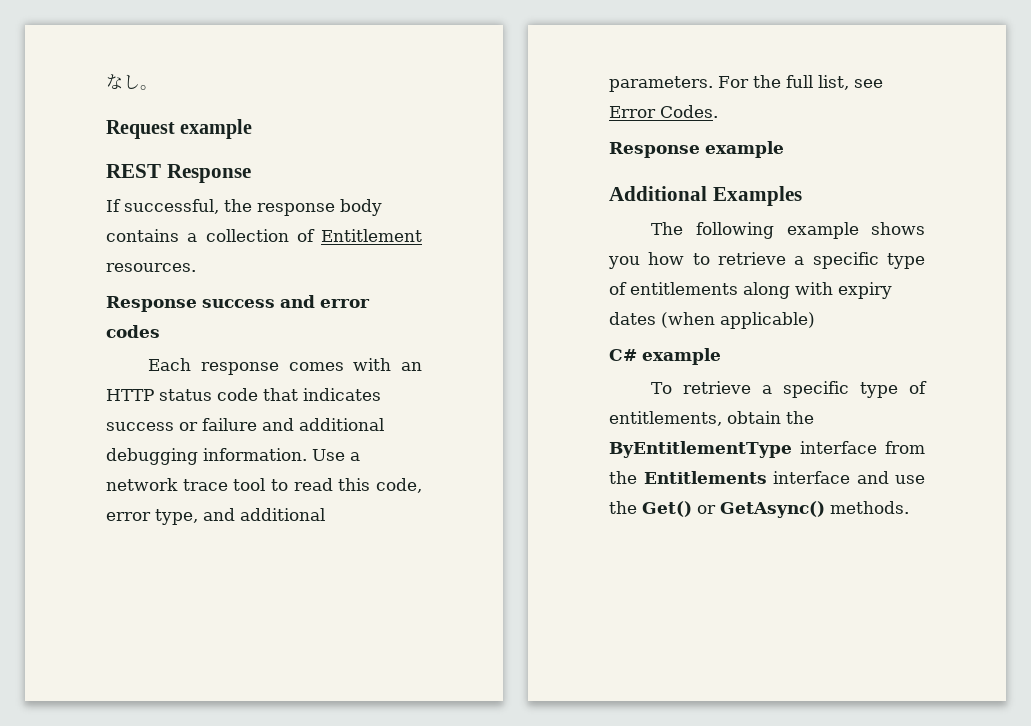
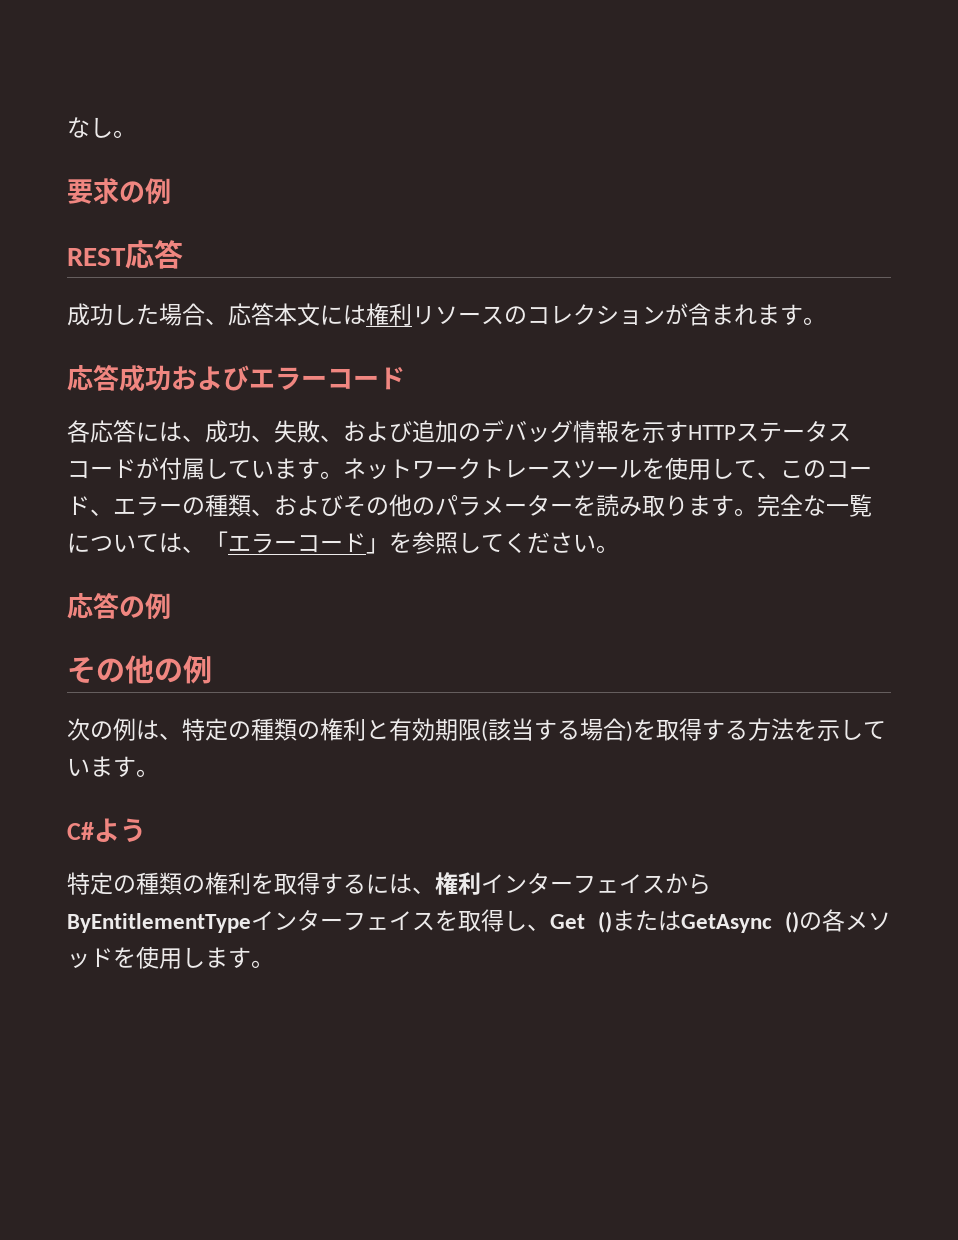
[106,119,253,139] Request example -> [67,178,171,205] 要求の例
[166,164,251,183] [106,199,382,216] [106,229,422,242] [106,263,196,272] [106,295,370,312] [106,325,160,338] [148,358,422,375] [106,388,381,401] [106,418,384,431] [106,448,360,465] [106,478,422,493] [106,508,325,525] [609,75,883,92] [609,105,718,118] [609,141,784,158] [609,186,802,206] [651,222,925,239] [608,252,925,269] [609,282,892,299] [609,312,815,329] [609,348,721,365] [651,381,927,398] [609,411,814,426] [609,441,925,458] [609,471,925,484] [609,501,909,518] Response // If successful, the response body contains a collection of Entitlement resources. // Response success and error codes // Each response comes with an HTTP status code that indicates success or failure and additional debugging information. Use a network trace tool to read this code, error type, and additional parameters. For the full list, see Error Codes. // Response example // Additional Examples // The following example shows you how to retrieve a specific type of entitlements along with expiry dates (when applicable) // C# example // To retrieve a specific type of entitlements, obtain the ByEntitlementType interface from the Entitlements interface and use the Get() or GetAsync() methods. -> [125,240,183,269] [67,303,826,326] [67,365,405,392] [67,420,851,443] [67,457,872,480] [67,494,872,517] [67,531,619,554] [67,593,171,619] [67,655,212,684] [67,718,886,742] [67,756,159,777] [67,818,146,842] [67,872,711,895] [67,909,891,933] [67,946,274,969] 応答 // 成功した場合、応答本文には権利リソースのコレクションが含まれます。 // 応答成功およびエラーコード // 各応答には、成功、失敗、および追加のデバッグ情報を示すHTTPステータスコードが付属しています。ネットワークトレースツールを使用して、このコード、エラーの種類、およびその他のパラメーターを読み取ります。完全な一覧については、「エラーコード」を参照してください。 // 応答の例 // その他の例 // 次の例は、特定の種類の権利と有効期限(該当する場合)を取得する方法を示しています。 // C#よう // 特定の種類の権利を取得するには、権利インターフェイスからByEntitlementTypeインターフェイスを取得し、Get ()またはGetAsync ()の各メソッドを使用します。

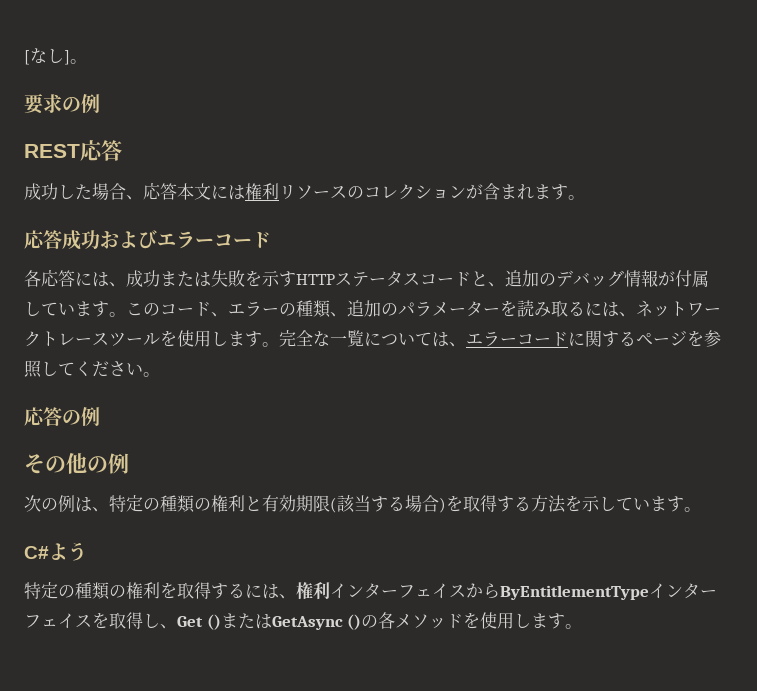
[67,117,113,138] なし -> [24,48,70,65] [なし]
[251,420,619,443] 、失敗、および追加のデバッグ情報 -> [160,270,245,287] または失敗
(136, 468) none -> [471,270,658,287] と、追加のデバッグ情報
(343, 475) none -> [126,300,636,318] このコード、エラーの種類、追加のパラメーターを読み取るには、
[734,460,872,479] [67,494,688,517] て、このコード、エラーの種類、およびその他のパラメーターを読み取り -> (228, 338) none
[205,531,389,554] 「エラーコード」 -> [466,330,687,347] エラーコードに関するページ

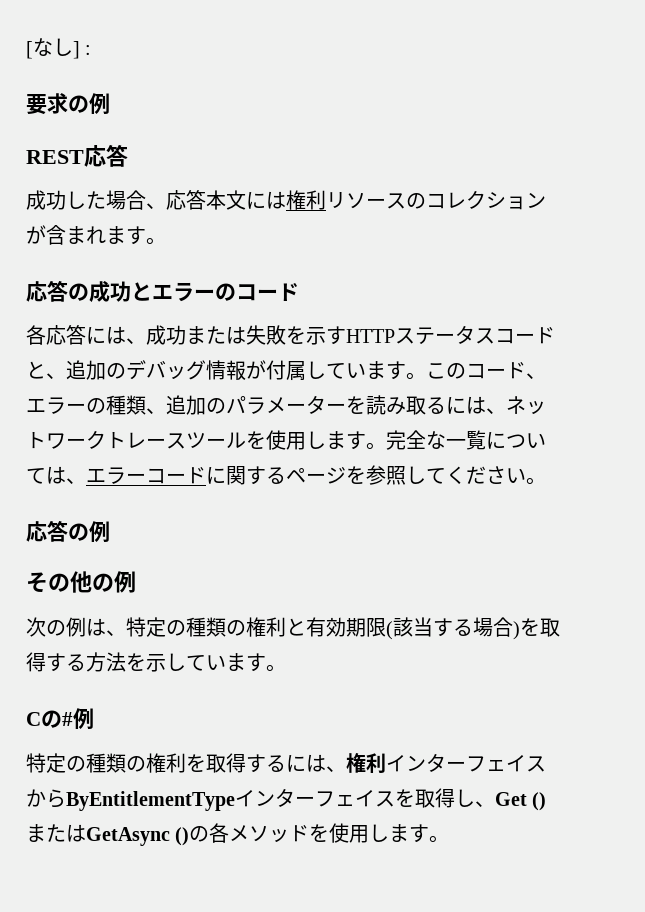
[70,59,87,64] 。 -> [85,45,92,55] :
[62,230,214,250] 成功およびエラー -> [68,280,236,303] の成功とエラーの
[24,542,87,561] C#よう -> [26,708,94,729] Cの#例

